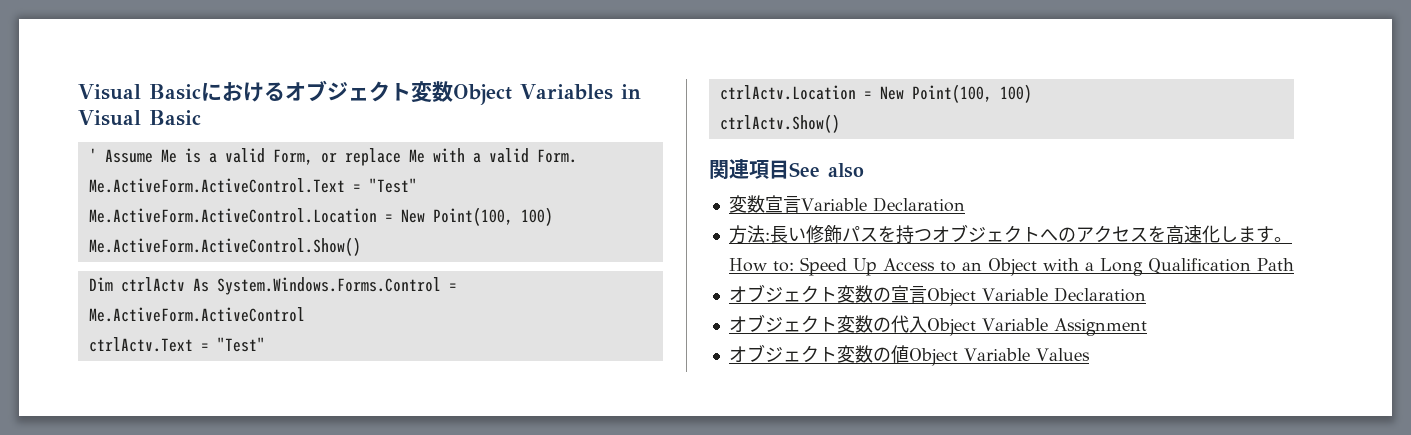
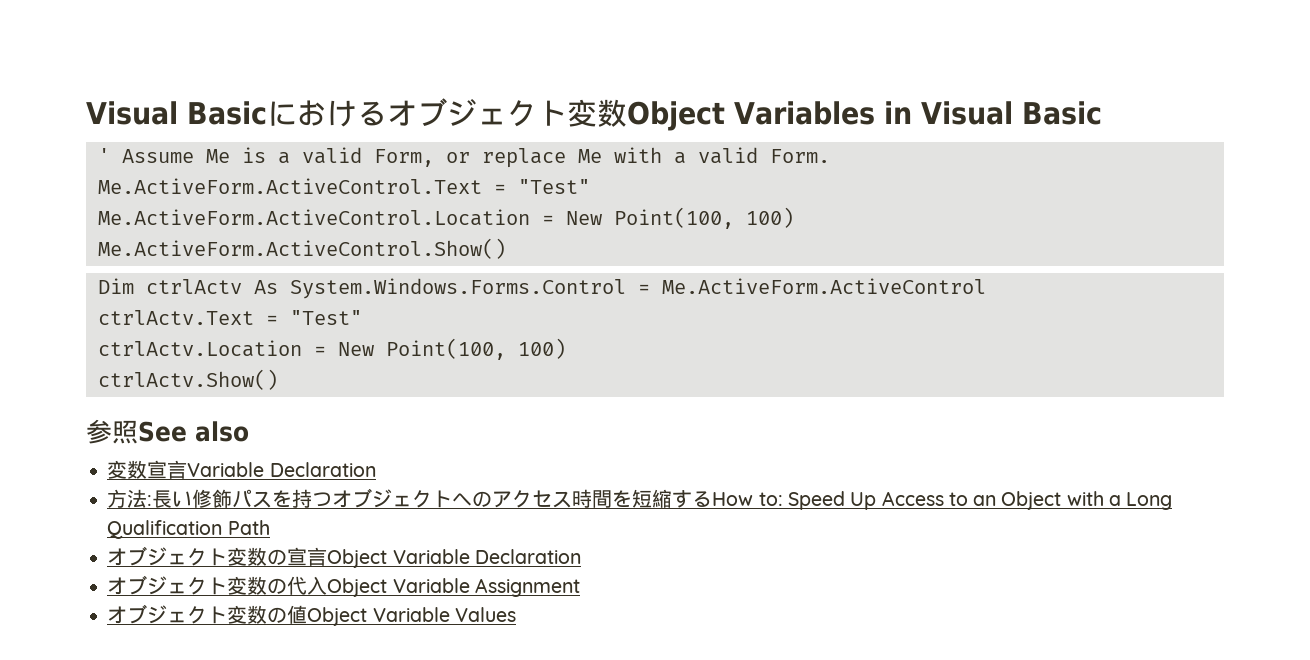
[709,158,789,179] 関連項目 -> [86,419,138,444] 参照
[1147,225,1292,244] を高速化します。 -> [572,489,713,508] 時間を短縮する

